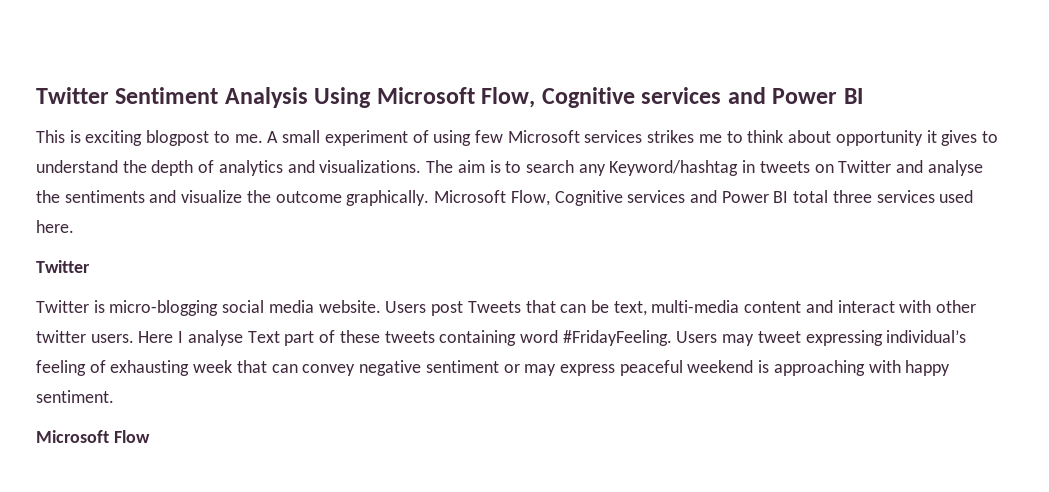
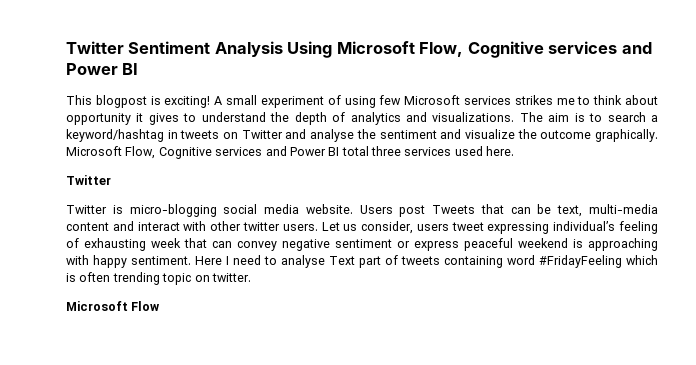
[69,130,263,146] is exciting blogpost to me. -> [95,95,211,108] blogpost is exciting!
[578,160,739,176] any Keyword/hashtag -> [651,115,658,122] [66,129,164,142] a keyword/hashtag
[64,190,145,203] sentiments -> [379,130,437,139] sentiment
[138,330,755,346] Here I analyse Text part of these tweets containing word #FridayFeeling. Users may -> [321,221,449,234] Let us consider, users
[524,364,557,376] may -> (410, 244) none
(114, 396) none -> [195,255,658,268] [66,272,251,285] Here I need to analyse Text part of tweets containing word #FridayFeeling which is often trending topic on twitter.

